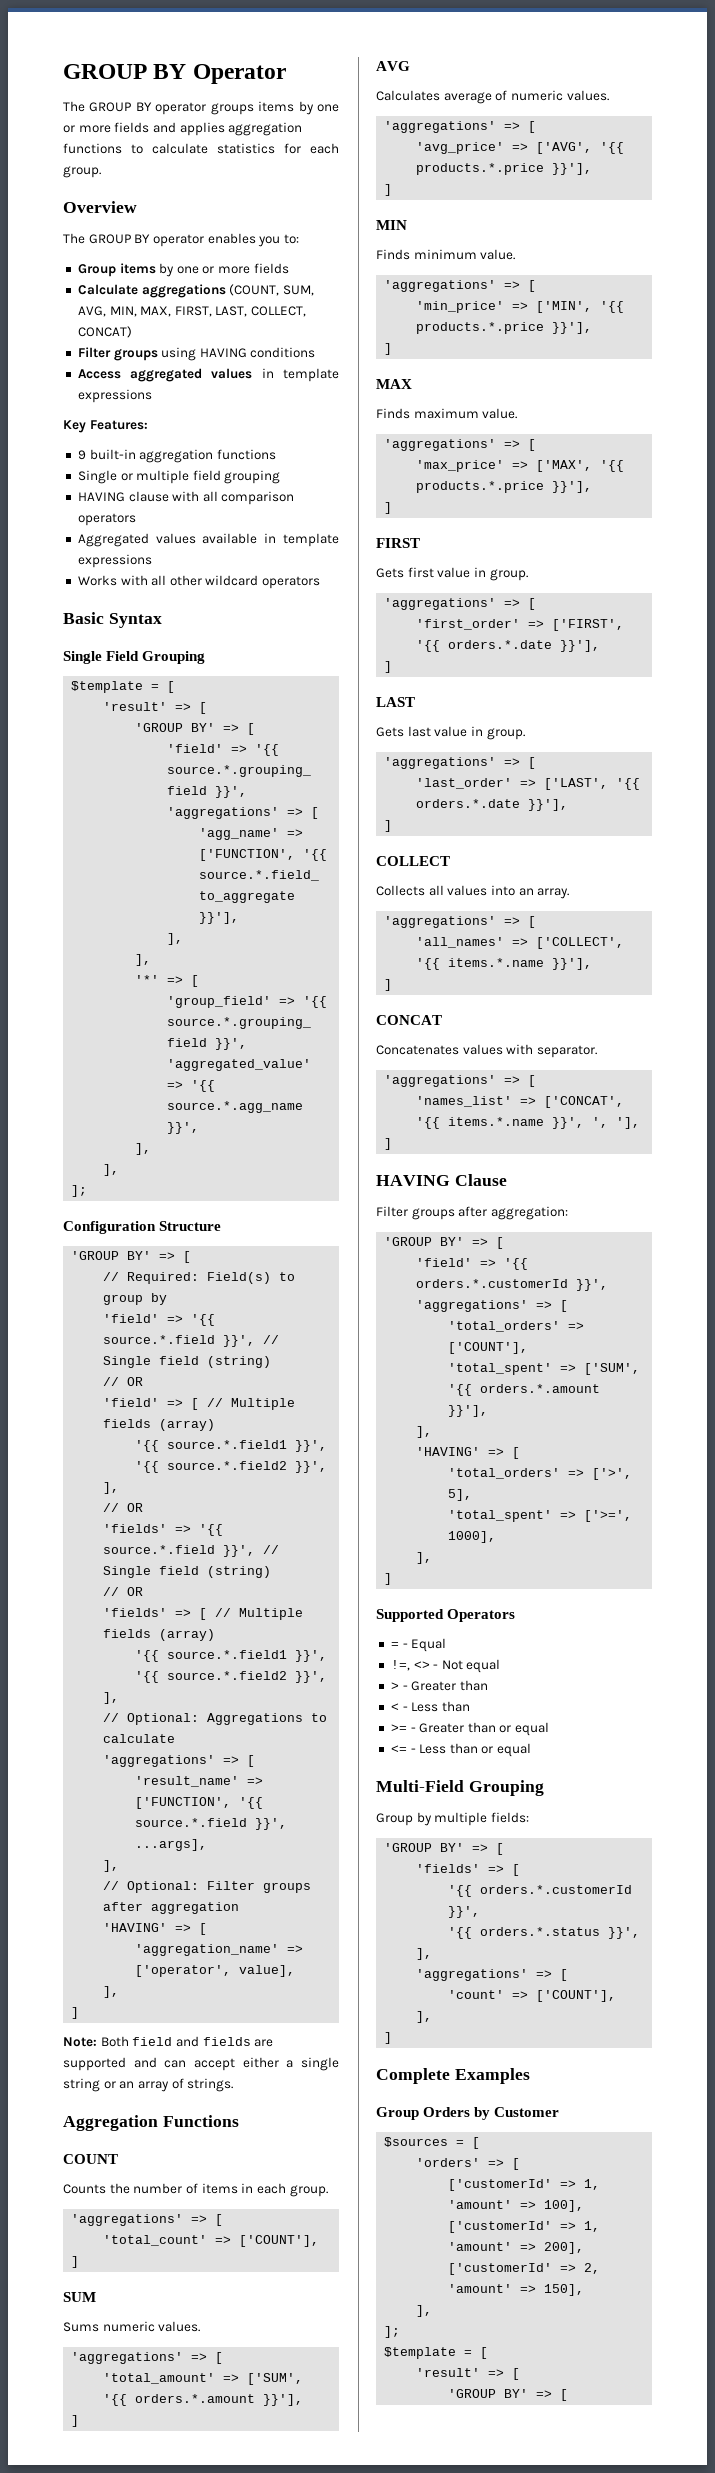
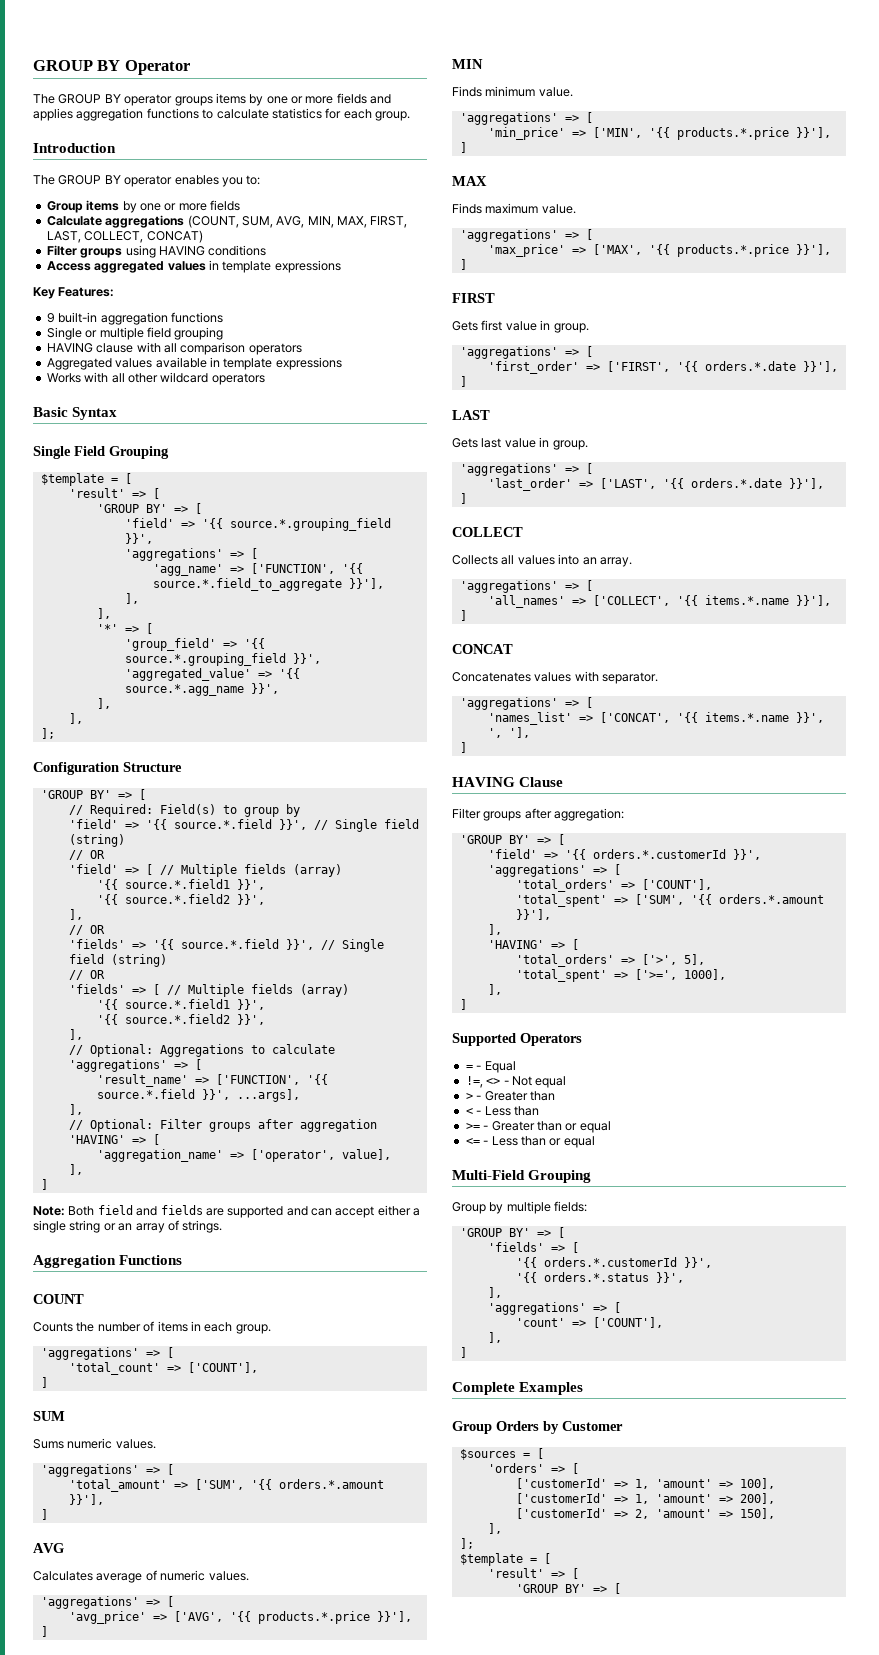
[63,201,137,213] Overview -> [33,143,116,153] Introduction

